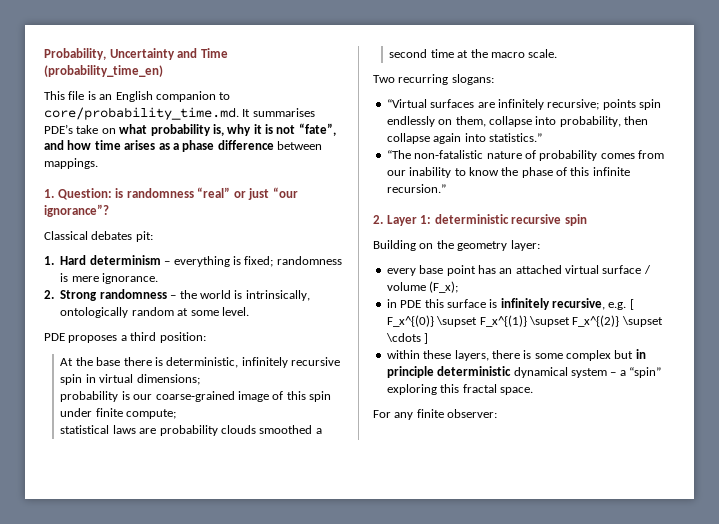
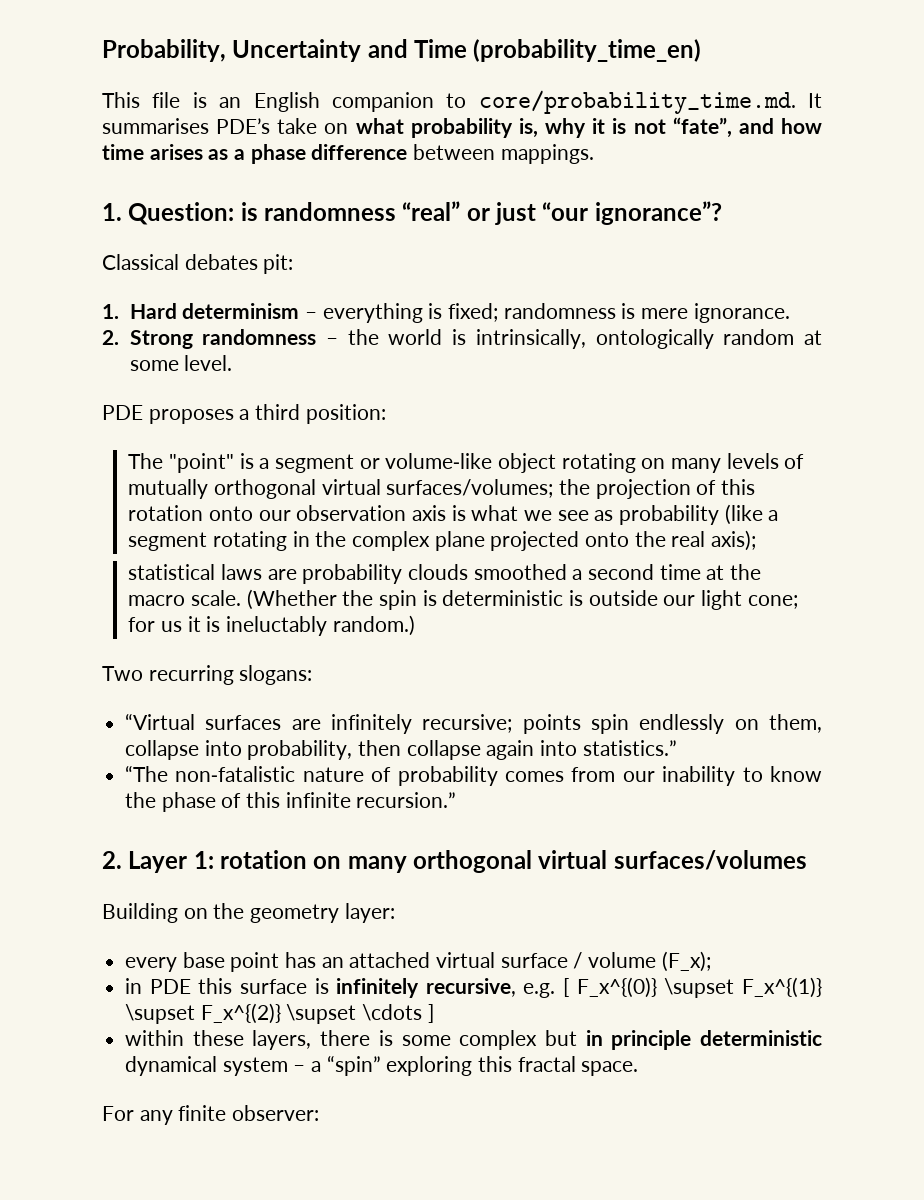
[60,357,340,368] [60,374,200,385] [60,391,331,402] [60,408,177,419] At the base there is deterministic, infinitely recursive spin in virtual dimensions; // probability is our coarse‑grained image of this spin under finite compute; -> [128,453,805,473] [128,479,755,499] [128,504,779,525] [128,530,756,551] The "point" is a segment or volume‑like object rotating on many levels of mutually orthogonal virtual surfaces/volumes; the projection of this rotation onto our observation axis is what we see as probability (like a segment rotating in the complex plane projected onto the real axis);
(558, 53) none -> [246,589,798,610] [128,615,415,636] (Whether the spin is deterministic is outside our light cone; for us it is ineluctably random.)
[434,214,587,226] deterministic recursive spin -> [220,850,807,873] rotation on many orthogonal virtual surfaces/volumes

